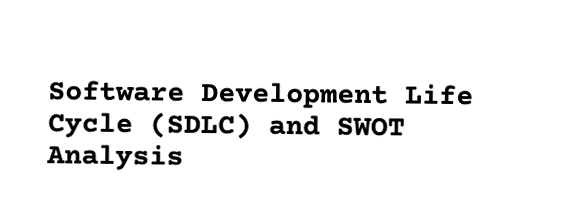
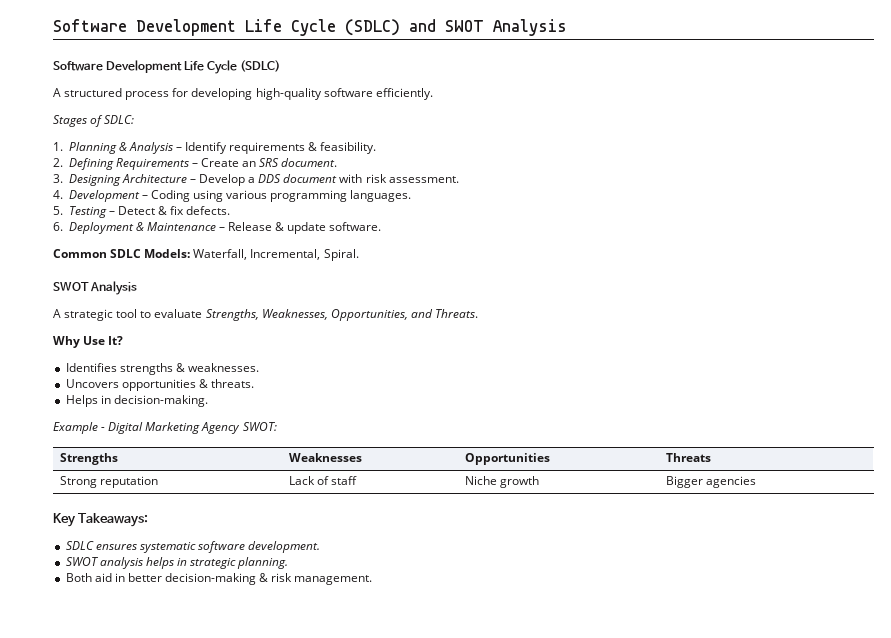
(184, 157) none -> [53,60,281,74] [53,88,433,100] [53,115,135,127] [53,142,377,154] [53,158,338,170] [53,174,459,186] [53,190,412,202] [53,206,231,218] [53,222,382,234] [53,249,359,261] [53,281,138,295] [53,309,478,321] [53,336,124,348] [65,363,259,375] [65,379,254,391] [65,395,208,407] [53,422,277,434] [60,453,119,465] [289,453,363,462] [465,453,551,465] [666,453,712,462] [60,476,159,488] [289,476,358,485] [465,476,540,488] [666,476,757,488] [53,513,149,527] [65,541,321,553] [65,557,289,569] [65,573,373,585] // Software Development Life Cycle (SDLC) // A structured process for developing high-quality software efficiently. // Stages of SDLC: // 1. Planning & Analysis – Identify requirements & feasibility. // 2. Defining Requirements – Create an SRS document. // 3. Designing Architecture – Develop a DDS document with risk assessment. // 4. Development – Coding using various programming languages. // 5. Testing – Detect & fix defects. // 6. Deployment & Maintenance – Release & update software. // Common SDLC Models: Waterfall, Incremental, Spiral. // SWOT Analysis // A strategic tool to evaluate Strengths, Weaknesses, Opportunities, and Threats. // Why Use It? // Identifies strengths & weaknesses. // Uncovers opportunities & threats. // Helps in decision-making. // Example - Digital Marketing Agency SWOT: // Strengths | Weaknesses | Opportunities | Threats // Strong reputation | Lack of staff | Niche growth | Bigger agencies // Key Takeaways: // SDLC ensures systematic software development. // SWOT analysis helps in strategic planning. // Both aid in better decision-making & risk management.

